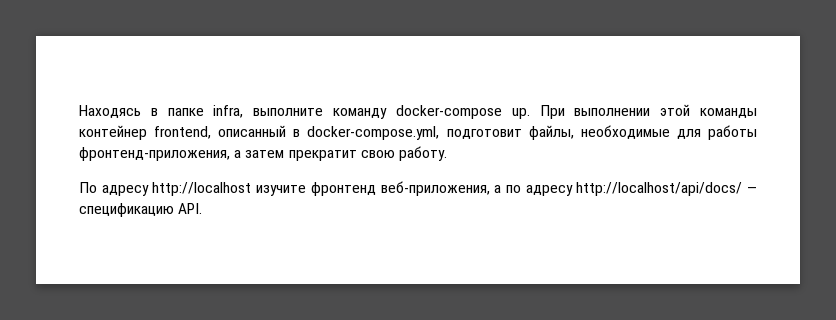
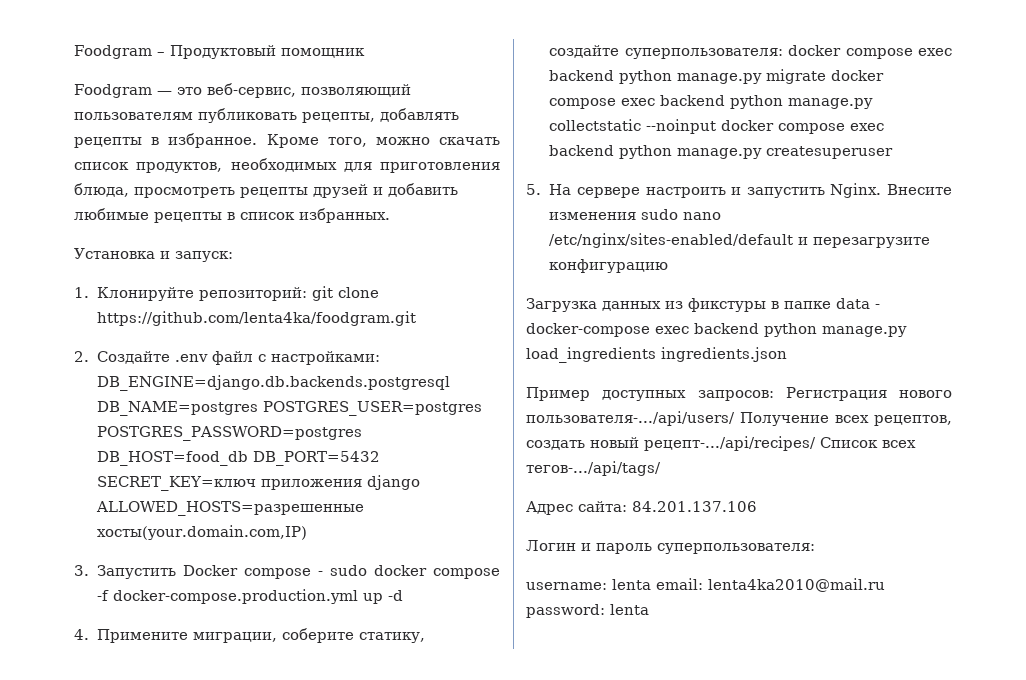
[79,104,758,119] [79,125,757,140] [79,146,447,161] [79,181,757,196] [79,203,203,217] Находясь в папке infra, выполните команду docker-compose up. При выполнении этой команды контейнер frontend, описанный в docker-compose.yml, подготовит файлы, необходимые для работы фронтенд-приложения, а затем прекратит свою работу. // По адресу http://localhost изучите фронтенд веб-приложения, а по адресу http://localhost/api/docs/ — спецификацию API. -> [74,45,365,59] [74,83,411,98] [74,108,459,123] [74,133,500,148] [74,158,500,173] [74,183,458,198] [74,208,390,223] [74,248,233,262] [74,286,380,301] [97,311,417,326] [74,351,381,365] [97,375,451,391] [97,401,483,416] [97,426,363,441] [97,451,381,466] [97,475,421,491] [96,501,365,516] [97,525,308,540] [74,565,500,579] [97,589,404,604] [74,628,426,643] [549,45,952,59] [549,69,885,84] [549,95,874,109] [549,119,885,134] [549,145,894,159] [526,183,952,198] [549,209,722,220] [549,233,931,248] [549,259,669,273] [526,298,880,312] [526,323,907,337] [526,347,787,363] [526,387,952,401] [526,411,952,426] [526,436,916,451] [526,461,661,476] [526,501,757,515] [526,540,815,554] [526,578,885,592] [526,604,649,618] Foodgram – Продуктовый помощник // Foodgram — это веб-сервис, позволяющий пользователям публиковать рецепты, добавлять рецепты в избранное. Кроме того, можно скачать список продуктов, необходимых для приготовления блюда, просмотреть рецепты друзей и добавить любимые рецепты в список избранных. // Установка и запуск: // 1. Клонируйте репозиторий: git clone https://github.com/lenta4ka/foodgram.git // 2. Создайте .env файл с настройками: DB_ENGINE=django.db.backends.postgresql DB_NAME=postgres POSTGRES_USER=postgres POSTGRES_PASSWORD=postgres DB_HOST=food_db DB_PORT=5432 SECRET_KEY=ключ приложения django ALLOWED_HOSTS=разрешенные хосты(your.domain.com,IP) // 3. Запустить Docker compose - sudo docker compose -f docker-compose.production.yml up -d // 4. Примените миграции, соберите статику, создайте суперпользователя: docker compose exec backend python manage.py migrate docker compose exec backend python manage.py collectstatic --noinput docker compose exec backend python manage.py createsuperuser // 5. На сервере настроить и запустить Nginx. Внесите изменения sudo nano /etc/nginx/sites-enabled/default и перезагрузите конфигурацию // Загрузка данных из фикстуры в папке data - docker-compose exec backend python manage.py load_ingredients ingredients.json // Пример доступных запросов: Регистрация нового пользователя-.../api/users/ Получение всех рецептов, создать новый рецепт-.../api/recipes/ Список всех тегов-.../api/tags/ // Адрес сайта: 84.201.137.106 // Логин и пароль суперпользователя: // username: lenta email: lenta4ka2010@mail.ru password: lenta

